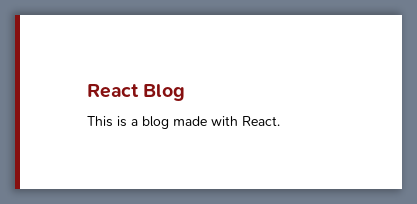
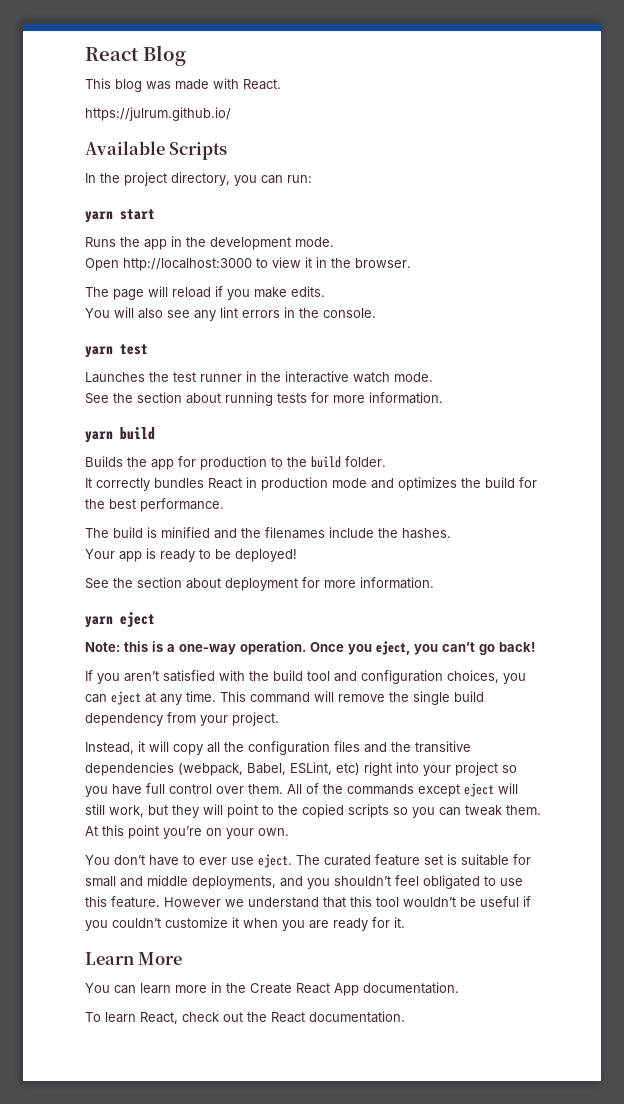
[117,116,169,129] is a blog -> [115,79,171,92] blog was
(280, 121) none -> [85,107,231,121] [85,141,228,160] [85,172,312,186] [85,209,155,223] [85,236,334,250] [85,257,411,271] [85,286,325,300] [85,307,376,321] [85,344,148,358] [85,371,433,383] [85,392,443,406] [85,427,155,443] [85,456,386,470] [85,477,537,491] [85,498,224,512] [85,527,451,539] [85,548,297,562] [85,577,434,591] [85,612,155,628] [85,641,535,655] [85,670,526,684] [85,691,484,705] [85,712,279,726] [85,741,471,755] [85,762,517,776] [85,783,518,797] [85,804,541,818] [85,825,289,839] [85,854,531,868] [85,875,523,889] [85,896,531,908] [85,917,405,931] [85,952,183,965] [85,982,459,996] [85,1011,405,1024] // https://julrum.github.io/ // Available Scripts // In the project directory, you can run: // yarn start // Runs the app in the development mode. // Open http://localhost:3000 to view it in the browser. // The page will reload if you make edits. // You will also see any lint errors in the console. // yarn test // Launches the test runner in the interactive watch mode. // See the section about running tests for more information. // yarn build // Builds the app for production to the build folder. // It correctly bundles React in production mode and optimizes the build for the best performance. // The build is minified and the filenames include the hashes. // Your app is ready to be deployed! // See the section about deployment for more information. // yarn eject // Note: this is a one-way operation. Once you eject, you can’t go back! // If you aren’t satisfied with the build tool and configuration choices, you can eject at any time. This command will remove the single build dependency from your project. // Instead, it will copy all the configuration files and the transitive dependencies (webpack, Babel, ESLint, etc) right into your project so you have full control over them. All of the commands except eject will still work, but they will point to the copied scripts so you can tweak them. At this point you’re on your own. // You don’t have to ever use eject. The curated feature set is suitable for small and middle deployments, and you shouldn’t feel obligated to use this feature. However we understand that this tool wouldn’t be useful if you couldn’t customize it when you are ready for it. // Learn More // You can learn more in the Create React App documentation. // To learn React, check out the React documentation.

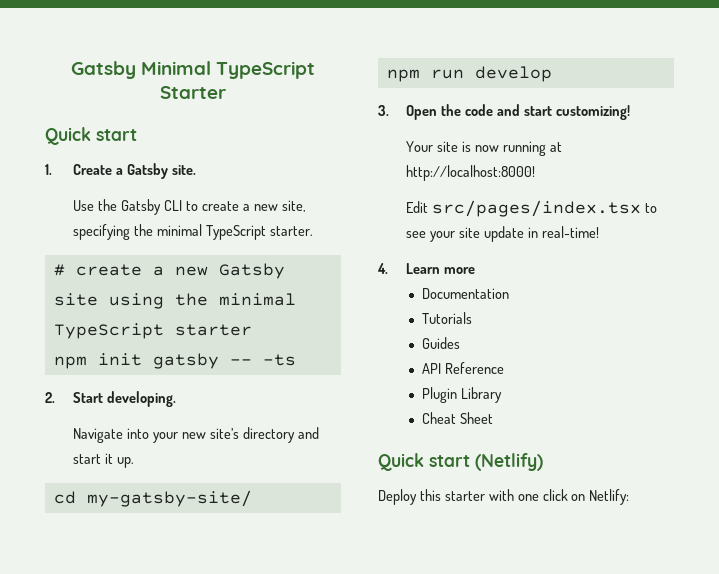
[85,45,186,66] [85,78,281,92] [85,107,231,121] [85,141,228,160] [85,172,312,186] [85,209,155,223] [85,236,334,250] [85,257,411,271] [85,286,325,300] [85,307,376,321] [85,344,148,358] [85,371,433,383] [85,392,443,406] [85,427,155,443] [85,456,386,470] [85,477,537,491] [85,498,224,512] [85,527,451,539] [85,548,297,562] [85,577,434,591] [85,612,155,628] [85,641,535,655] [85,670,526,684] [85,691,484,705] [85,712,279,726] [85,741,471,755] [85,762,517,776] [85,783,518,797] [85,804,541,818] [85,825,289,839] [85,854,531,868] [85,875,523,889] [85,896,531,908] [85,917,405,931] [85,952,183,965] [85,982,459,996] [85,1011,405,1024] React Blog // This blog was made with React. // https://julrum.github.io/ // Available Scripts // In the project directory, you can run: // yarn start // Runs the app in the development mode. // Open http://localhost:3000 to view it in the browser. // The page will reload if you make edits. // You will also see any lint errors in the console. // yarn test // Launches the test runner in the interactive watch mode. // See the section about running tests for more information. // yarn build // Builds the app for production to the build folder. // It correctly bundles React in production mode and optimizes the build for the best performance. // The build is minified and the filenames include the hashes. // Your app is ready to be deployed! // See the section about deployment for more information. // yarn eject // Note: this is a one-way operation. Once you eject, you can’t go back! // If you aren’t satisfied with the build tool and configuration choices, you can eject at any time. This command will remove the single build dependency from your project. // Instead, it will copy all the configuration files and the transitive dependencies (webpack, Babel, ESLint, etc) right into your project so you have full control over them. All of the commands except eject will still work, but they will point to the copied scripts so you can tweak them. At this point you’re on your own. // You don’t have to ever use eject. The curated feature set is suitable for small and middle deployments, and you shouldn’t feel obligated to use this feature. However we understand that this tool wouldn’t be useful if you couldn’t customize it when you are ready for it. // Learn More // You can learn more in the Create React App documentation. // To learn React, check out the React documentation. -> [70,61,316,79] [160,86,226,99] [45,127,137,145] [45,163,197,179] [73,199,306,215] [73,224,314,240] [53,263,285,279] [53,293,296,309] [53,323,252,339] [53,353,296,369] [45,391,177,407] [73,427,319,443] [73,453,135,468] [53,490,252,507] [386,66,552,82] [378,104,631,120] [406,141,563,156] [406,165,536,181] [406,200,658,217] [406,226,600,242] [377,263,476,274] [422,288,510,299] [422,312,473,324] [422,337,461,349] [422,362,505,374] [422,387,503,403] [422,412,494,424] [378,453,543,471] [378,489,630,505] Gatsby Minimal TypeScript Starter // Quick start // 1. Create a Gatsby site. // Use the Gatsby CLI to create a new site, specifying the minimal TypeScript starter. // # create a new Gatsby site using the minimal TypeScript starter // npm init gatsby -- -ts // 2. Start developing. // Navigate into your new site’s directory and start it up. // cd my-gatsby-site/ // npm run develop // 3. Open the code and start customizing! // Your site is now running at http://localhost:8000! // Edit src/pages/index.tsx to see your site update in real-time! // 4. Learn more // Documentation // Tutorials // Guides // API Reference // Plugin Library // Cheat Sheet // Quick start (Netlify) // Deploy this starter with one click on Netlify:

